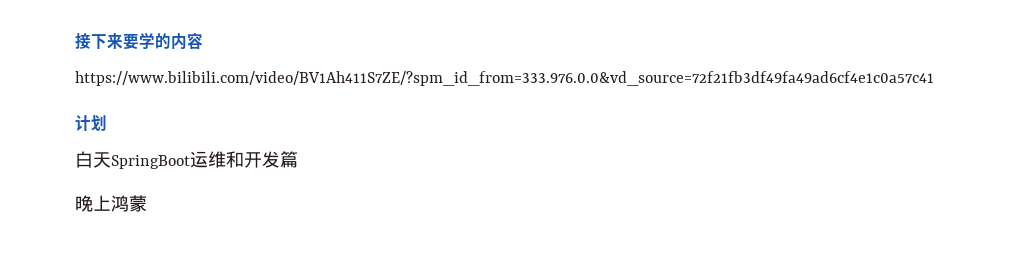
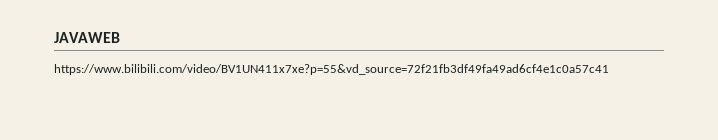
[75,32,203,50] [75,71,934,86] [75,115,107,131] [75,151,298,169] [75,195,147,212] 接下来要学的内容 // https://www.bilibili.com/video/BV1Ah411S7ZE/?spm_id_from=333.976.0.0&vd_source=72f21fb3df49fa49ad6cf4e1c0a57c41 // 计划 // 白天SpringBoot运维和开发篇 // 晚上鸿蒙 -> [54,32,120,43] [54,64,609,75] JAVAWEB // https://www.bilibili.com/video/BV1UN411x7xe?p=55&vd_source=72f21fb3df49fa49ad6cf4e1c0a57c41

